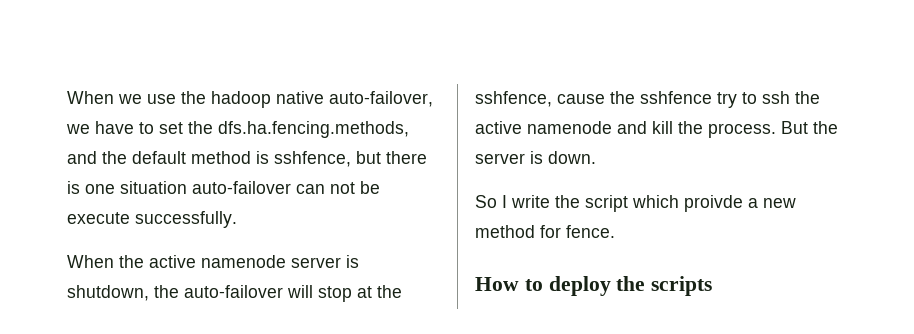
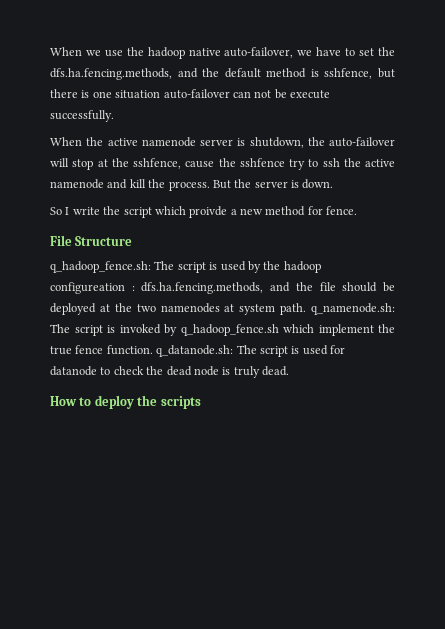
(615, 231) none -> [50,235,133,246] [50,261,321,273] [50,282,396,294] [50,303,395,315] [50,324,395,336] [50,345,345,357] [50,366,289,378] // File Structure // q_hadoop_fence.sh: The script is used by the hadoop configureation : dfs.ha.fencing.methods, and the file should be deployed at the two namenodes at system path. q_namenode.sh: The script is invoked by q_hadoop_fence.sh which implement the true fence function. q_datanode.sh: The script is used for datanode to check the dead node is truly dead.

